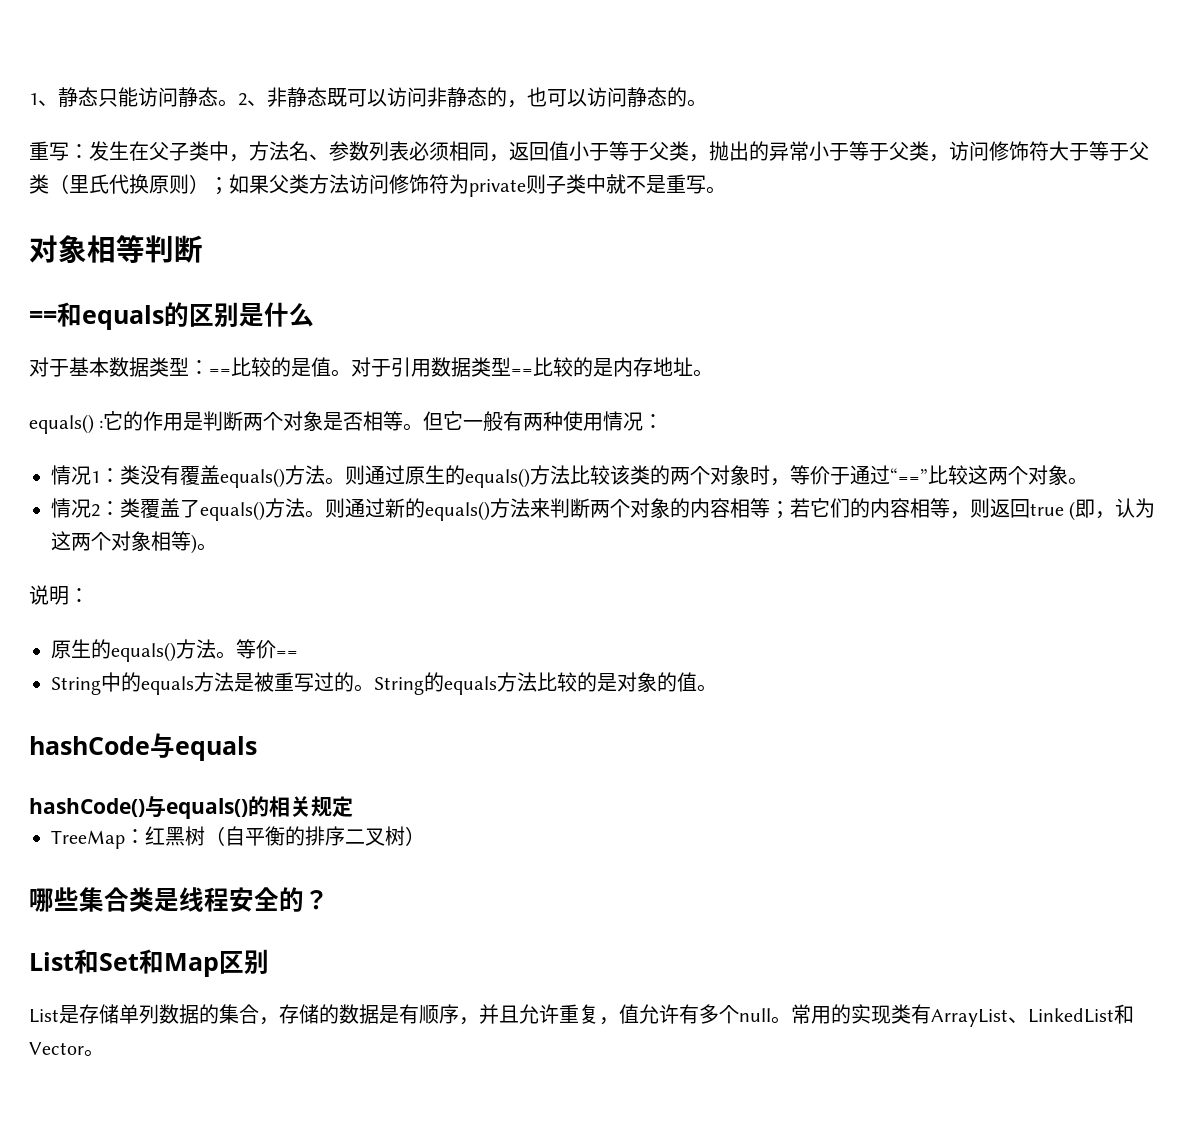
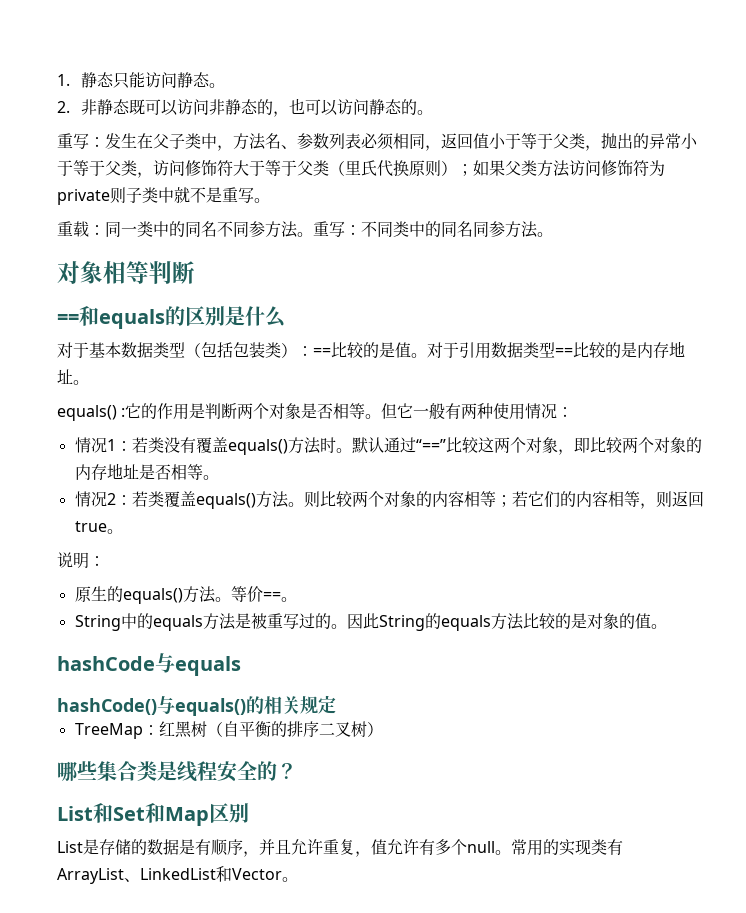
[29,93,58,106] 1、 -> [57,74,70,86] 1.
[238,93,267,106] 2、 -> [57,101,70,113] // 2.
(726, 190) none -> [57,221,553,238] // 重载：同一类中的同名不同参方法。重写：不同类中的同名同参方法。
(189, 366) none -> [185,342,297,358] （包括包装类）
(120, 475) none -> [131,437,148,453] 若
[325,465,850,488] 。则通过原生的equals()方法比较该类的两个对象时，等价于 -> [319,437,384,453] 时。默认
(1068, 475) none -> [557,437,702,455] [74,463,203,480] ，即比较两个对象的内存地址是否相等
[120,498,590,521] 类覆盖了equals()方法。则通过新的equals()方法来判断 -> [131,491,353,509] 若类覆盖equals()方法。则比较
[1069,498,1156,521] [51,531,197,554] (即，认为这两个对象相等) -> (107, 526) none
(298, 654) none -> [280,597,297,602] 。
(374, 688) none -> [346,613,379,629] 因此
[119,1004,319,1025] 单列数据的集合，存储 -> (131, 847) none

